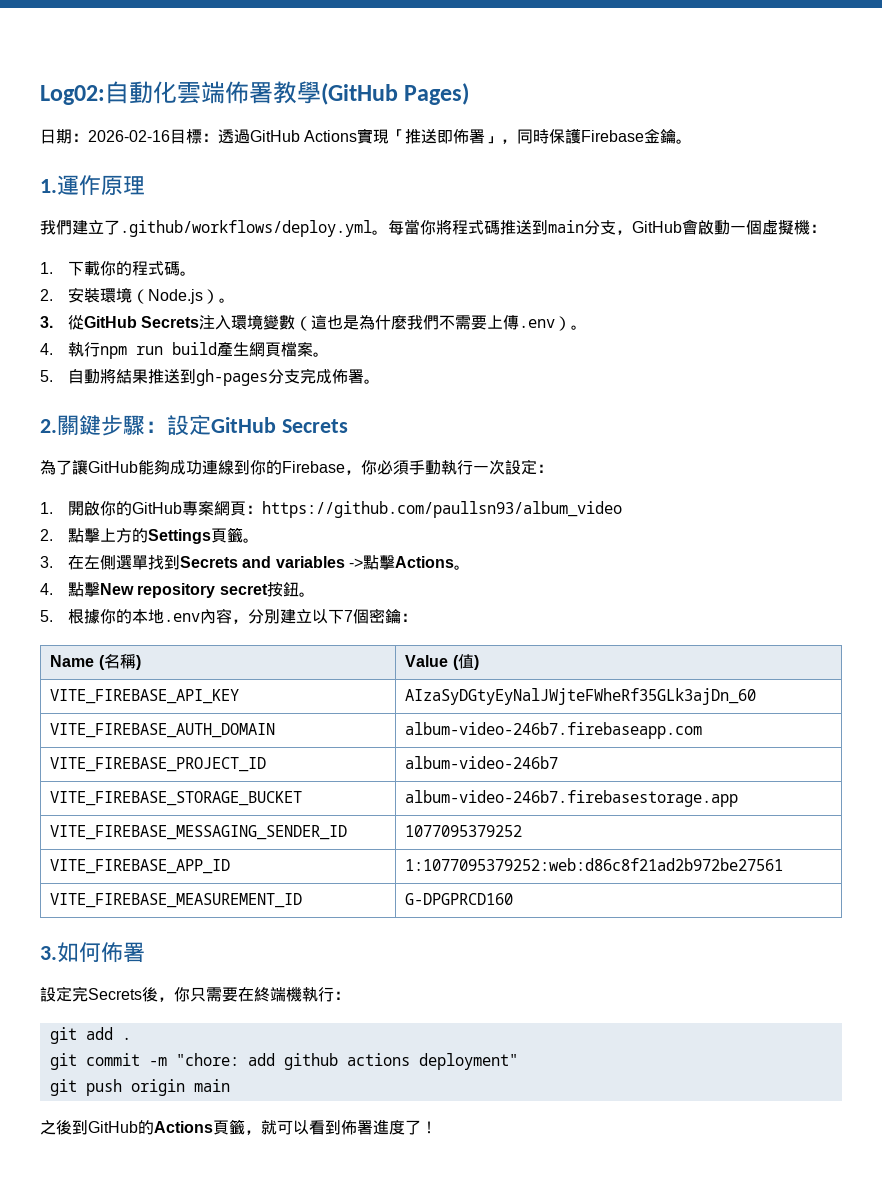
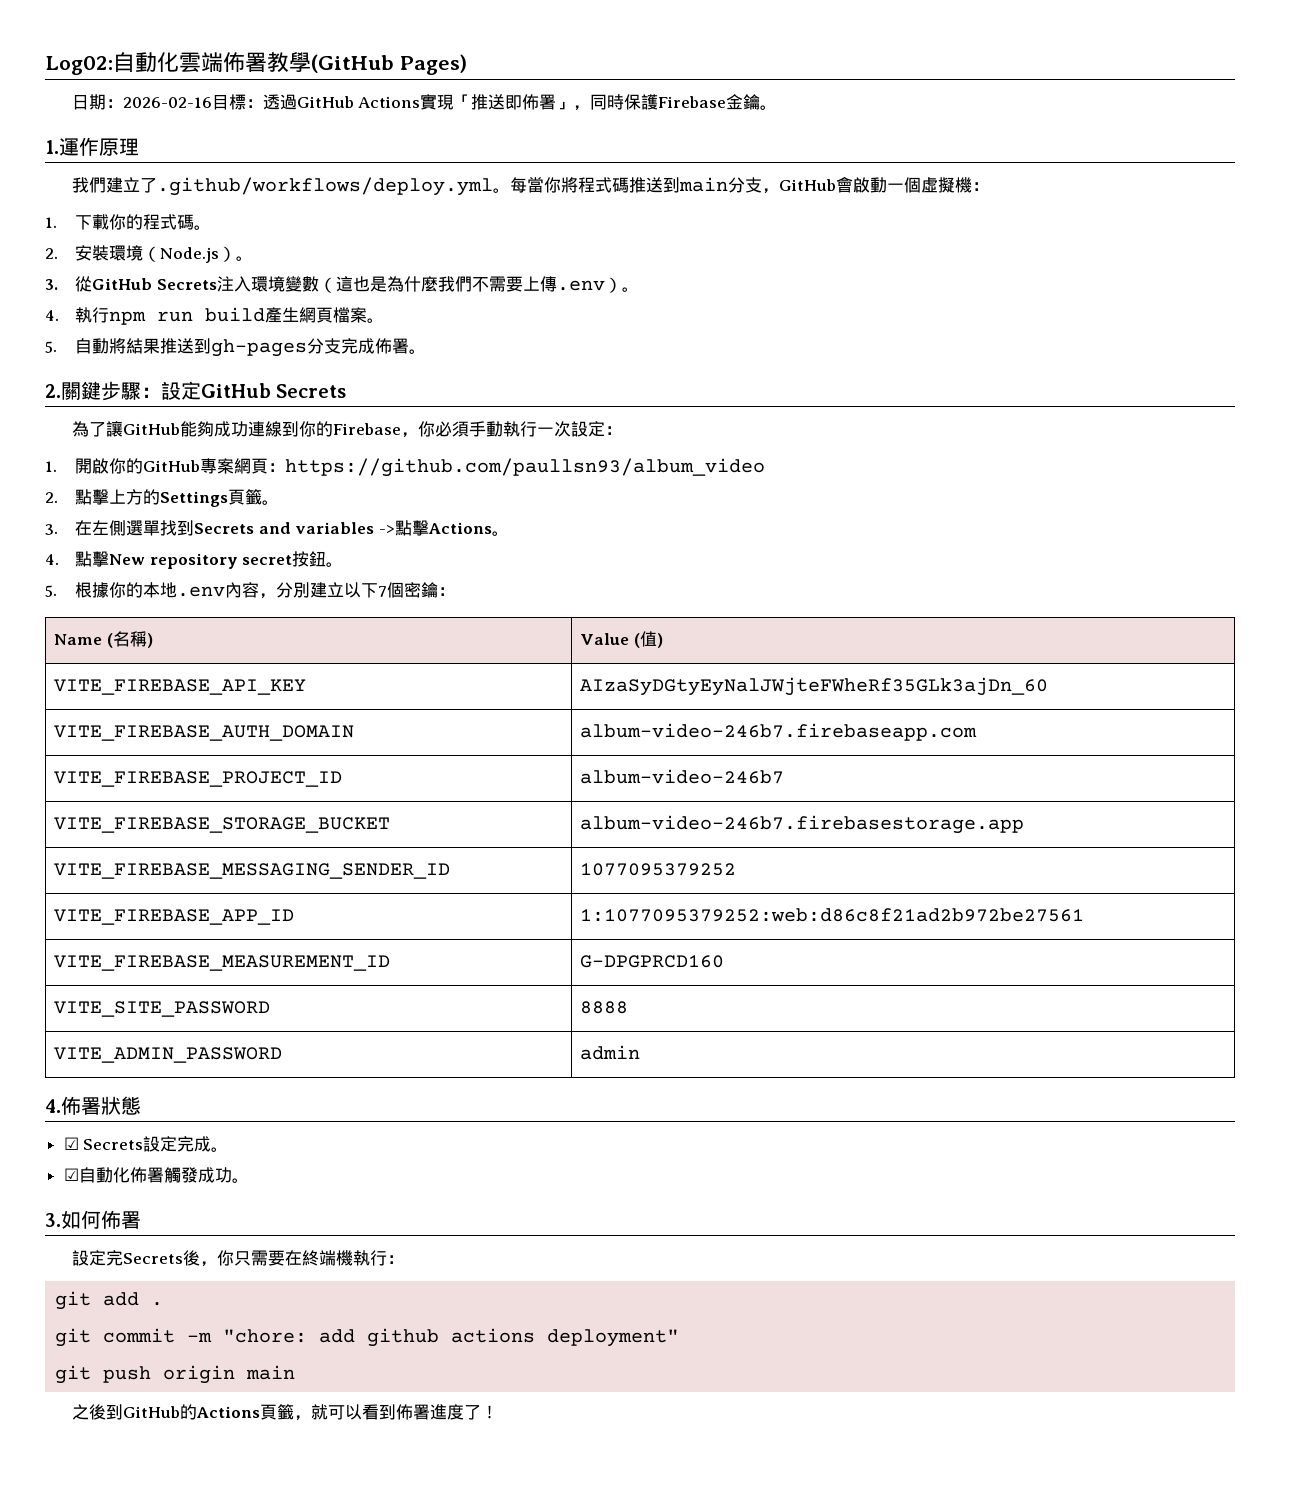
(514, 899) none -> [54,1001,271,1017] [580,1001,629,1014] [54,1047,283,1063] [580,1045,641,1060] [45,1096,141,1115] [63,1136,229,1152] [63,1167,249,1183] // VITE_SITE_PASSWORD | 8888 // VITE_ADMIN_PASSWORD | admin // 4.佈署狀態 // ☑ Secrets設定完成。 // ☑自動化佈署觸發成功。

